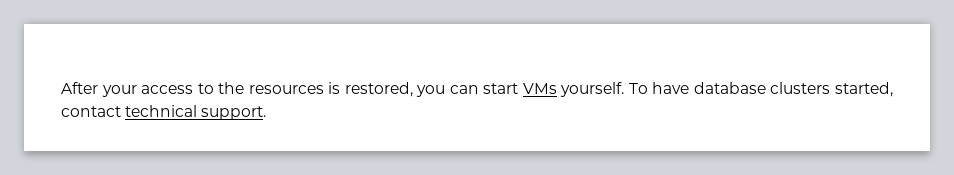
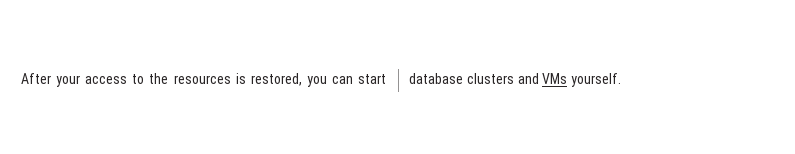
[522,82,893,97] [61,105,267,120] VMs yourself. To have database clusters started, contact technical support. -> [409,73,622,87] database clusters and VMs yourself.

